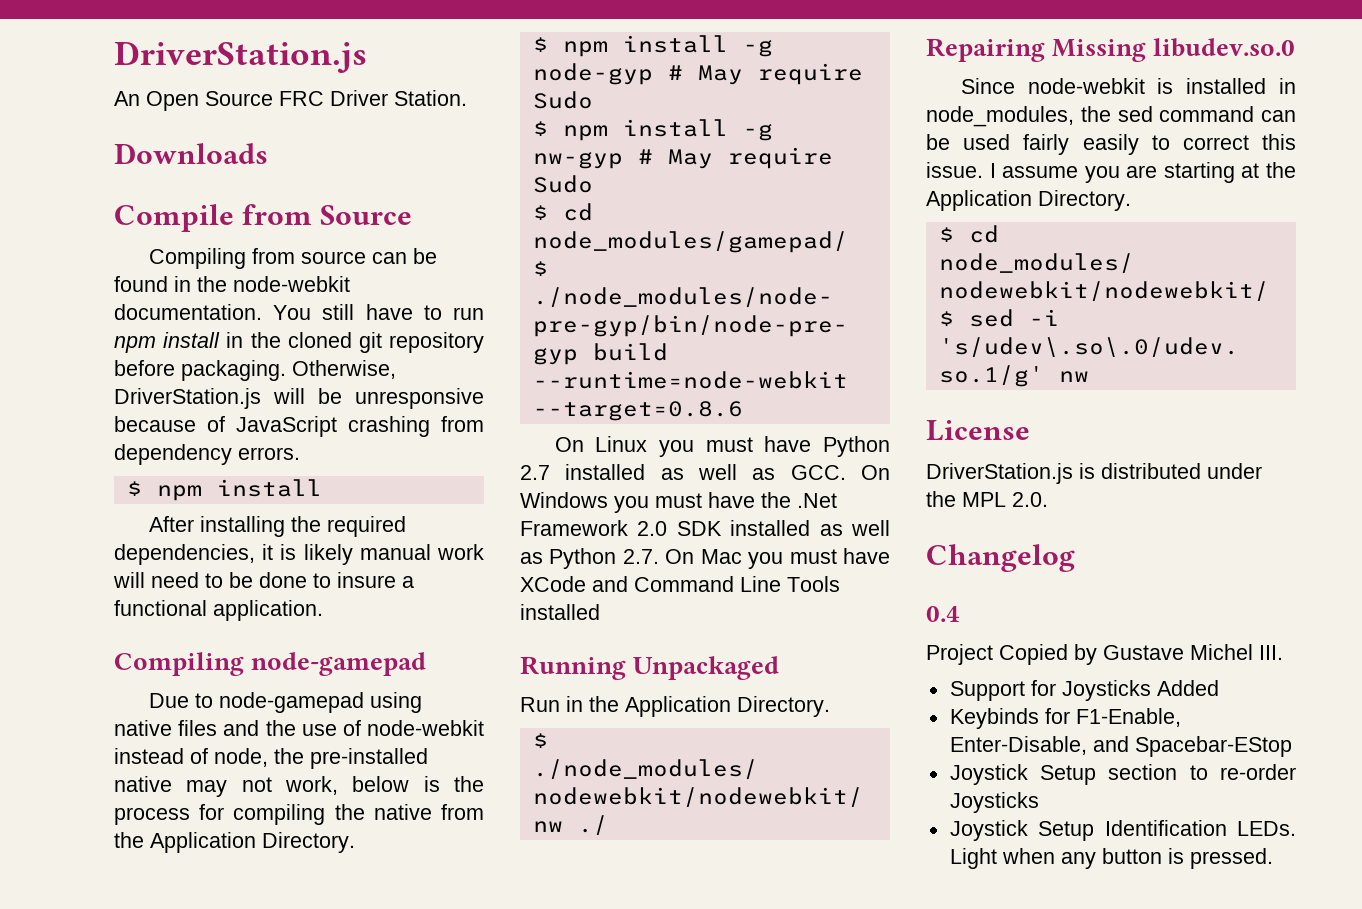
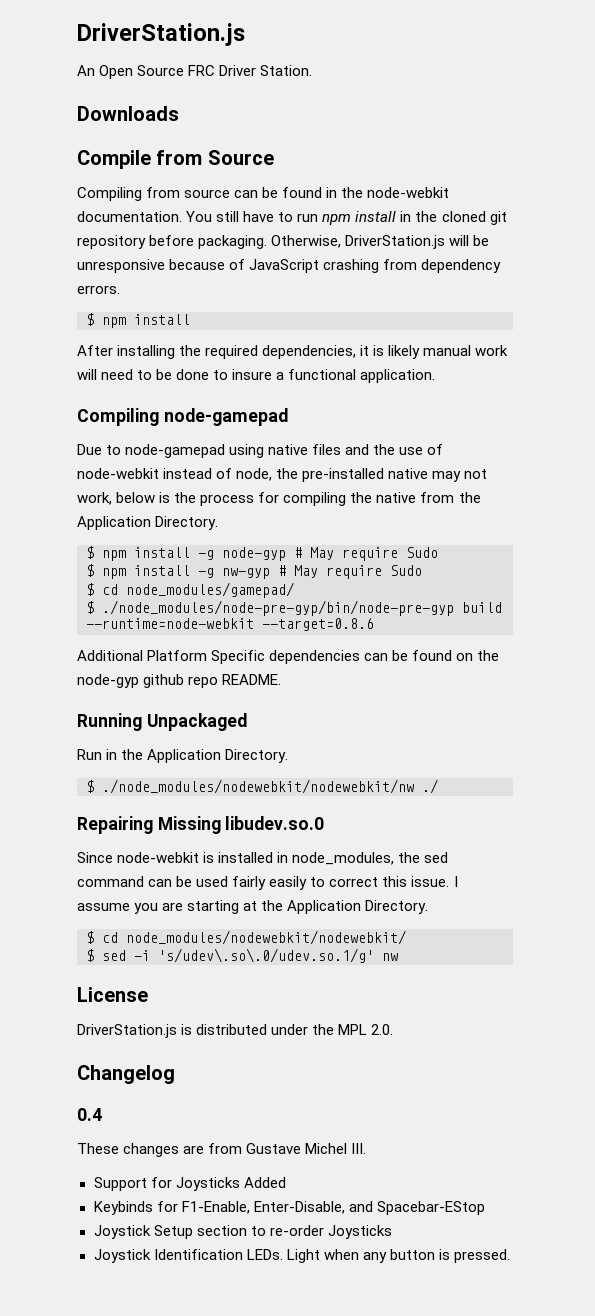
[554,436,890,457] [520,464,890,480] [520,492,837,513] [520,520,890,536] [520,548,890,569] [520,576,840,592] [520,604,600,620] On Linux you must have Python 2.7 installed as well as GCC. On Windows you must have the .Net Framework 2.0 SDK installed as well as Python 2.7. On Mac you must have XCode and Command Line Tools installed -> [77,650,500,664] [77,674,282,688] Additional Platform Specific dependencies can be found on the node-gyp github repo README.
[926,644,1097,665] Project Copied by -> [77,1143,243,1157] These changes are from
[1038,821,1095,841] Setup -> (151, 1256) none

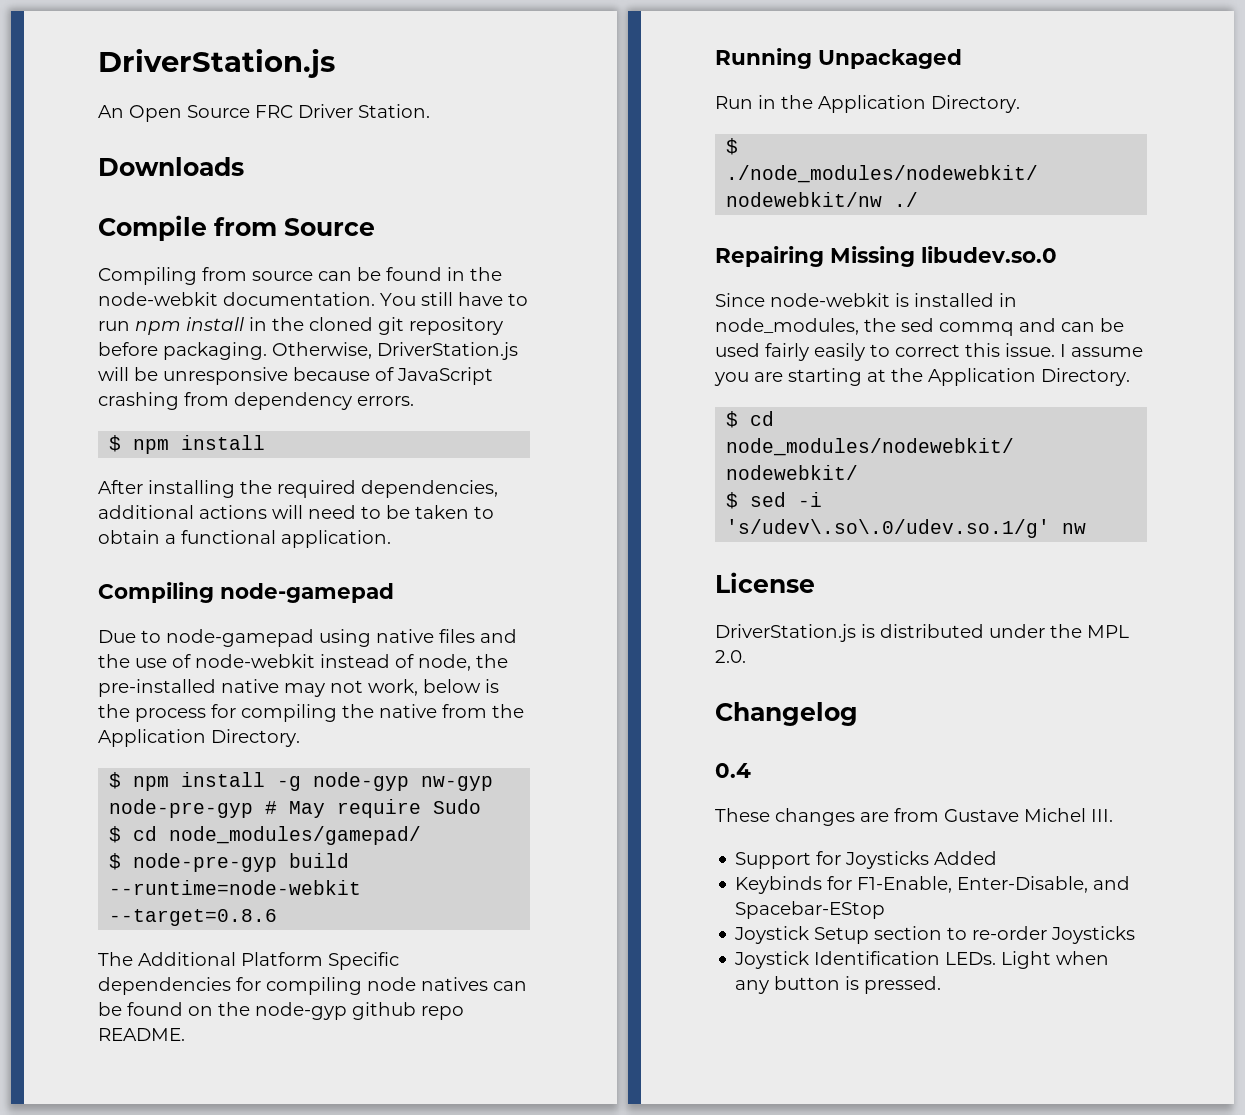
[360,345,509,359] it is likely manual work -> [98,505,267,519] additional actions
[176,369,273,380] done to insure -> [415,505,494,519] [98,530,160,544] taken to obtain
[294,547,438,561] [86,564,270,579] # May require Sudo // $ npm install -g nw-gyp -> [421,776,494,791] [109,799,254,818] nw-gyp node-pre-gyp
[102,600,454,616] ./node_modules/node-pre-gyp/bin/node-pre-gyp -> [133,853,278,872] node-pre-gyp
(374, 624) none -> [98,952,133,966] The
(361, 657) none -> [236,977,488,995] for compiling node natives
[77,876,144,887] command -> [939,318,1056,336] commq and

